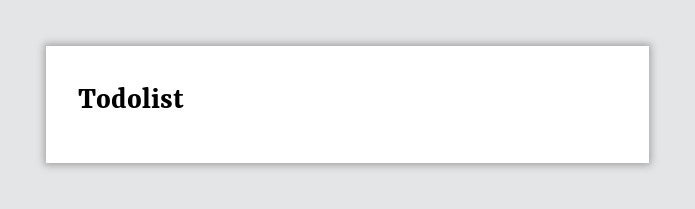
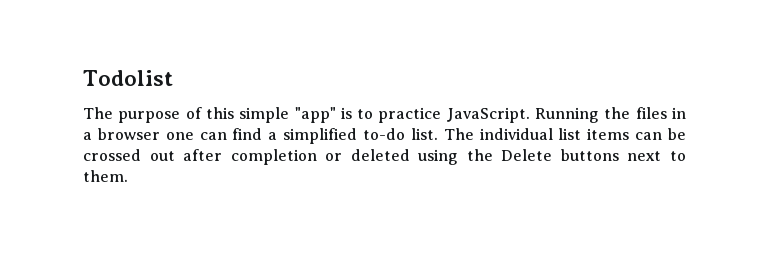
(184, 97) none -> [83,107,686,123] [83,128,686,144] [83,149,686,165] [83,170,128,182] // The purpose of this simple "app" is to practice JavaScript. Running the files in a browser one can find a simplified to-do list. The individual list items can be crossed out after completion or deleted using the Delete buttons next to them.

